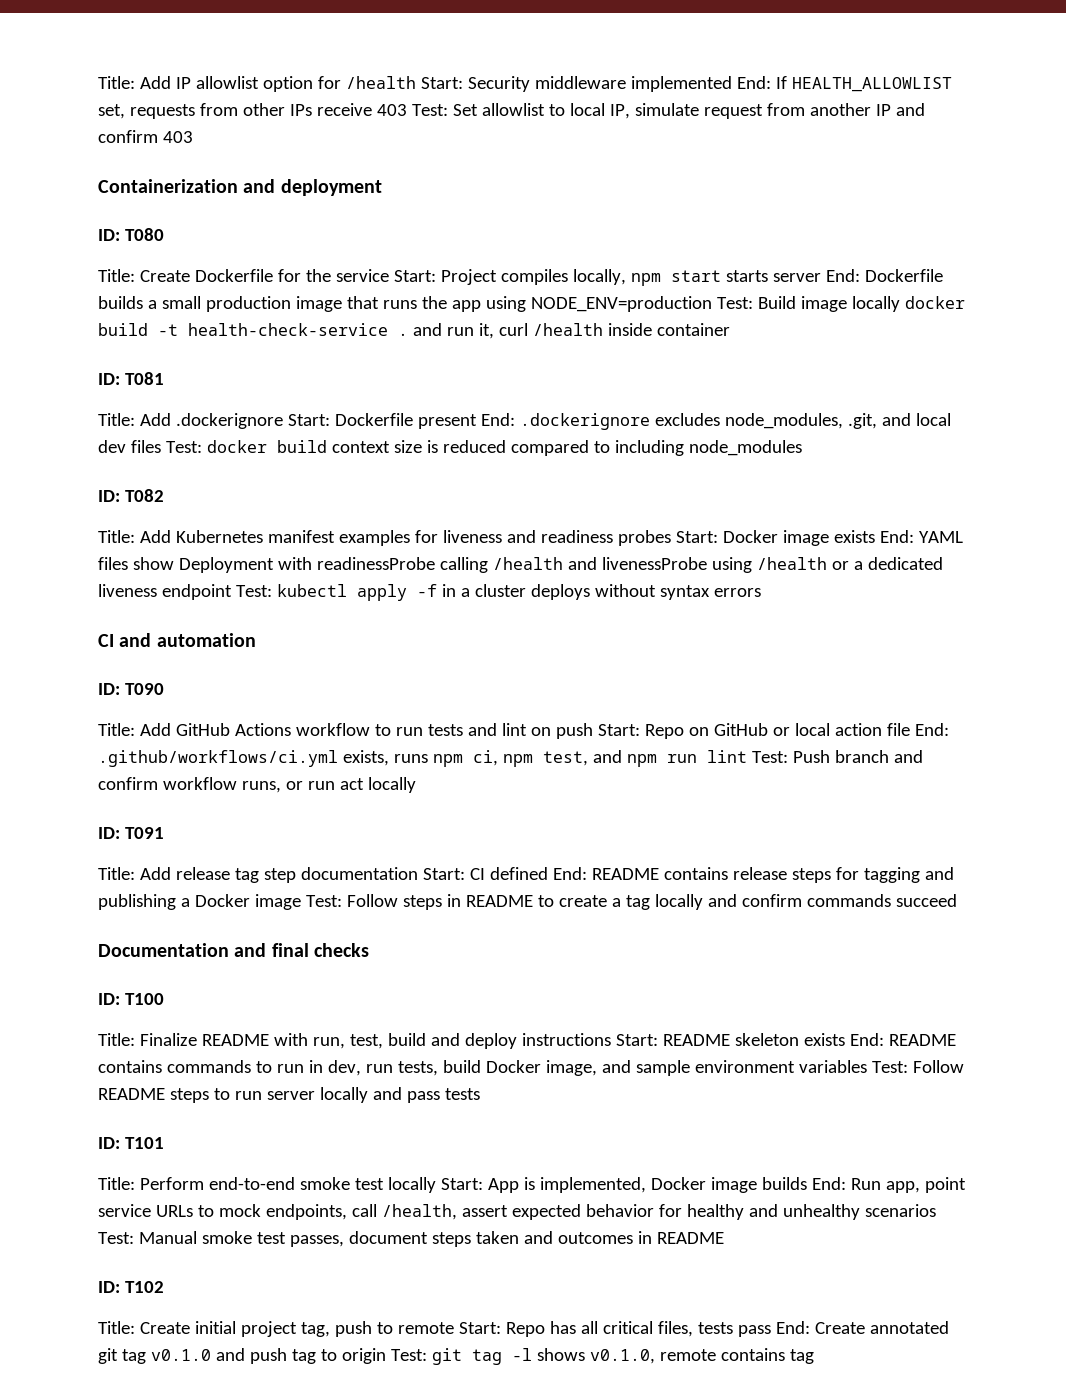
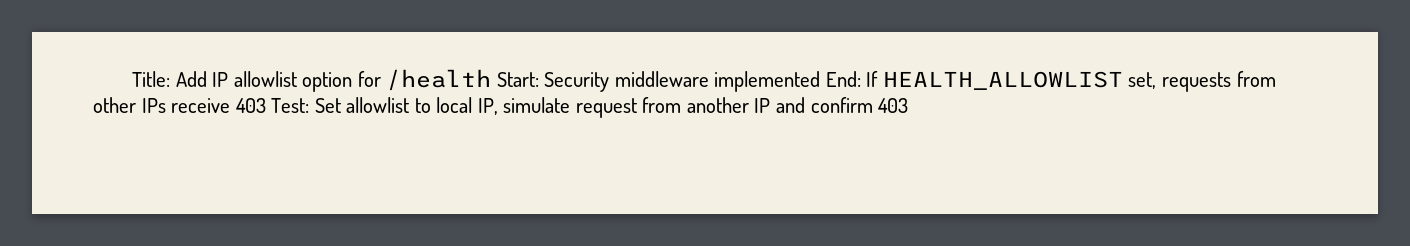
[98,179,382,196] [98,228,164,241] [98,269,943,286] [98,296,965,312] [98,323,730,339] [98,372,164,385] [98,413,951,430] [98,440,802,456] [98,489,164,502] [98,530,963,546] [98,557,943,573] [98,584,761,601] [98,633,256,647] [98,683,164,695] [98,723,949,739] [98,750,923,767] [98,777,416,793] [98,827,164,839] [98,867,954,883] [98,894,957,910] [98,943,369,957] [98,993,164,1005] [98,1033,956,1049] [98,1060,964,1076] [98,1087,480,1103] [98,1137,164,1149] [98,1177,966,1193] [98,1204,936,1220] [98,1231,724,1247] [98,1281,164,1293] [98,1321,949,1337] [98,1348,814,1365] // Containerization and deployment // ID: T080 // Title: Create Dockerfile for the service Start: Project compiles locally, npm start starts server End: Dockerfile builds a small production image that runs the app using NODE_ENV=production Test: Build image locally docker build -t health-check-service . and run it, curl /health inside container // ID: T081 // Title: Add .dockerignore Start: Dockerfile present End: .dockerignore excludes node_modules, .git, and local dev files Test: docker build context size is reduced compared to including node_modules // ID: T082 // Title: Add Kubernetes manifest examples for liveness and readiness probes Start: Docker image exists End: YAML files show Deployment with readinessProbe calling /health and livenessProbe using /health or a dedicated liveness endpoint Test: kubectl apply -f in a cluster deploys without syntax errors // CI and automation // ID: T090 // Title: Add GitHub Actions workflow to run tests and lint on push Start: Repo on GitHub or local action file End: .github/workflows/ci.yml exists, runs npm ci, npm test, and npm run lint Test: Push branch and confirm workflow runs, or run act locally // ID: T091 // Title: Add release tag step documentation Start: CI defined End: README contains release steps for tagging and publishing a Docker image Test: Follow steps in README to create a tag locally and confirm commands succeed // Documentation and final checks // ID: T100 // Title: Finalize README with run, test, build and deploy instructions Start: README skeleton exists End: README contains commands to run in dev, run tests, build Docker image, and sample environment variables Test: Follow README steps to run server locally and pass tests // ID: T101 // Title: Perform end-to-end smoke test locally Start: App is implemented, Docker image builds End: Run app, point service URLs to mock endpoints, call /health, assert expected behavior for healthy and unhealthy scenarios Test: Manual smoke test passes, document steps taken and outcomes in README // ID: T102 // Title: Create initial project tag, push to remote Start: Repo has all critical files, tests pass End: Create annotated git tag v0.1.0 and push tag to origin Test: git tag -l shows v0.1.0, remote contains tag -> (909, 105) none

